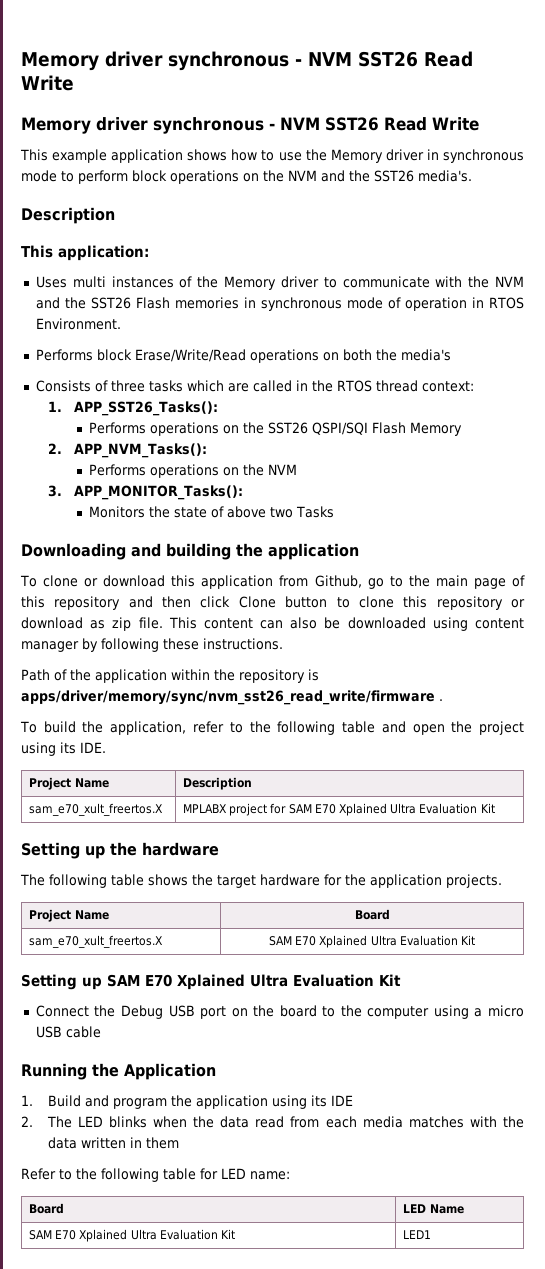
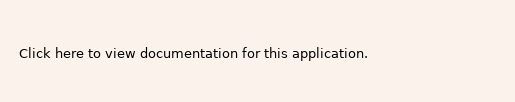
[21,51,473,71] [21,75,74,91] [21,117,479,134] [20,149,524,163] [21,170,472,184] [21,207,115,224] [21,245,149,261] [35,276,524,290] [35,297,525,311] [35,318,121,330] [35,349,451,363] [35,380,474,392] [47,401,219,416] [88,422,462,436] [47,443,208,458] [88,464,297,478] [47,485,244,500] [88,506,334,518] [21,543,359,560] [20,575,525,589] [21,596,525,610] [21,617,524,631] [21,638,283,652] [21,669,319,683] [21,690,443,705] [20,721,524,735] [21,742,106,756] [28,777,109,790] [182,777,252,790] [28,803,163,816] [182,803,495,816] [21,842,219,859] [20,874,502,888] [28,909,109,922] [354,909,390,920] [28,935,163,948] [268,935,476,948] [21,974,401,990] [35,1005,525,1019] [35,1026,101,1038] [21,1063,216,1080] [21,1095,353,1109] [21,1116,524,1128] [47,1137,179,1149] [21,1168,290,1182] [28,1203,64,1214] [402,1204,464,1214] [28,1229,235,1242] [402,1230,431,1239] Memory driver synchronous - NVM SST26 Read Write // Memory driver synchronous - NVM SST26 Read Write // This example application shows how to use the Memory driver in synchronous mode to perform block operations on the NVM and the SST26 media's. // Description // This application: // Uses multi instances of the Memory driver to communicate with the NVM and the SST26 Flash memories in synchronous mode of operation in RTOS Environment. // Performs block Erase/Write/Read operations on both the media's // Consists of three tasks which are called in the RTOS thread context: // 1. APP_SST26_Tasks(): // Performs operations on the SST26 QSPI/SQI Flash Memory // 2. APP_NVM_Tasks(): // Performs operations on the NVM // 3. APP_MONITOR_Tasks(): // Monitors the state of above two Tasks // Downloading and building the application // To clone or download this application from Github, go to the main page of this repository and then click Clone button to clone this repository or download as zip file. This content can also be downloaded using content manager by following these instructions. // Path of the application within the repository is apps/driver/memory/sync/nvm_sst26_read_write/firmware . // To build the application, refer to the following table and open the project using its IDE. // Project Name | Description // sam_e70_xult_freertos.X | MPLABX project for SAM E70 Xplained Ultra Evaluation Kit // Setting up the hardware // The following table shows the target hardware for the application projects. // Project Name | Board // sam_e70_xult_freertos.X | SAM E70 Xplained Ultra Evaluation Kit // Setting up SAM E70 Xplained Ultra Evaluation Kit // Connect the Debug USB port on the board to the computer using a micro USB cable // Running the Application // 1. Build and program the application using its IDE // 2. The LED blinks when the data read from each media matches with the data written in them // Refer to the following table for LED name: // Board | LED Name // SAM E70 Xplained Ultra Evaluation Kit | LED1 -> [19,47,368,61] Click here to view documentation for this application.

